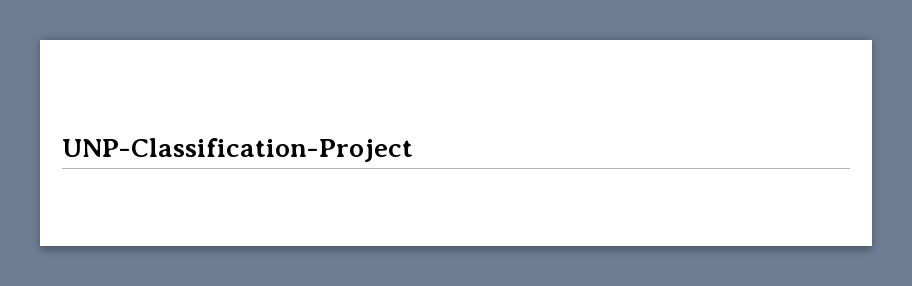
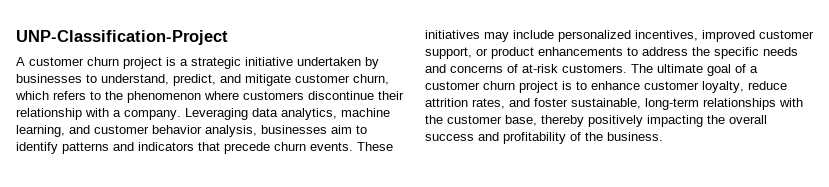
(413, 150) none -> [16,57,379,69] [16,74,389,86] [15,91,404,103] [16,108,390,120] [16,125,367,137] [16,142,393,154] [425,30,814,42] [425,47,798,59] [425,64,758,76] [425,81,787,93] [425,98,803,110] [425,115,767,127] [425,132,663,144] // A customer churn project is a strategic initiative undertaken by businesses to understand, predict, and mitigate customer churn, which refers to the phenomenon where customers discontinue their relationship with a company. Leveraging data analytics, machine learning, and customer behavior analysis, businesses aim to identify patterns and indicators that precede churn events. These initiatives may include personalized incentives, improved customer support, or product enhancements to address the specific needs and concerns of at-risk customers. The ultimate goal of a customer churn project is to enhance customer loyalty, reduce attrition rates, and foster sustainable, long-term relationships with the customer base, thereby positively impacting the overall success and profitability of the business.

